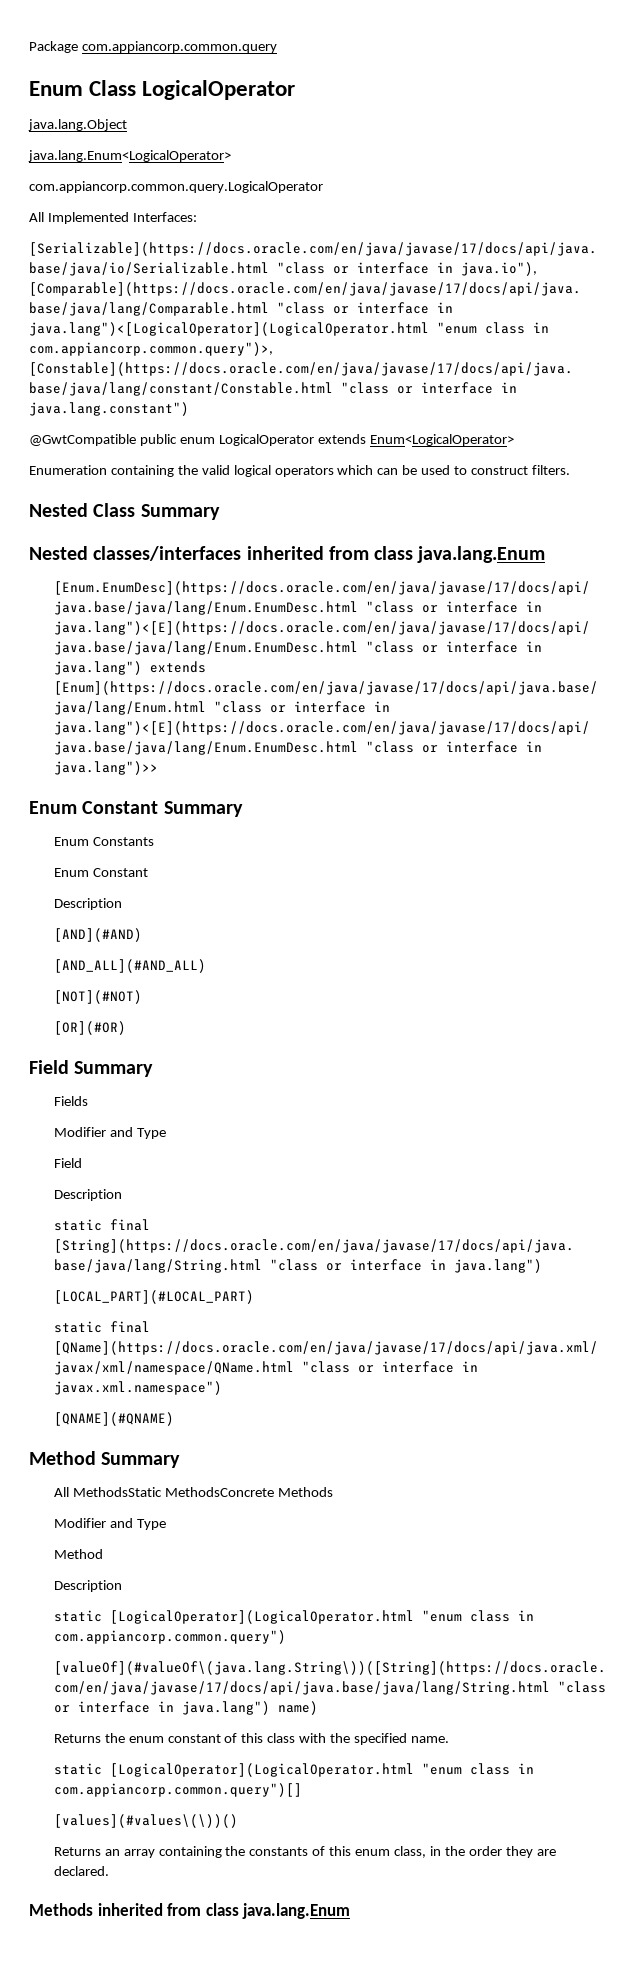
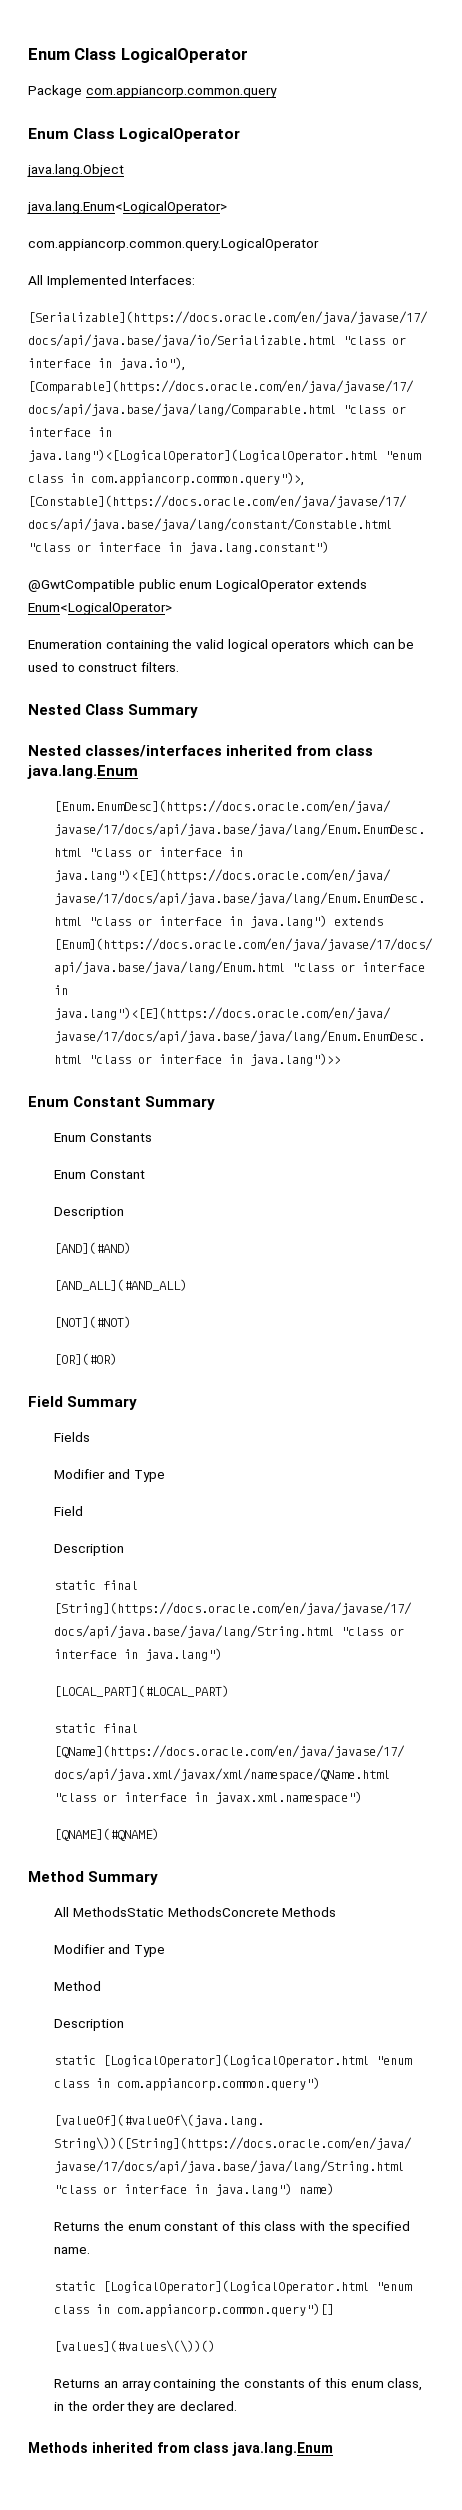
(29, 47) none -> [28,48,248,63] Enum Class LogicalOperator //

